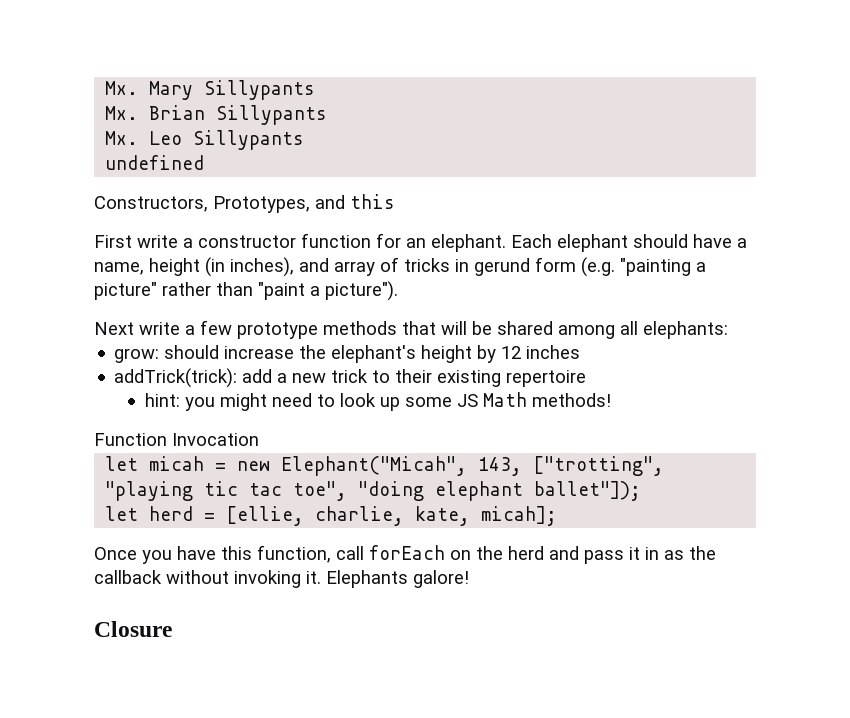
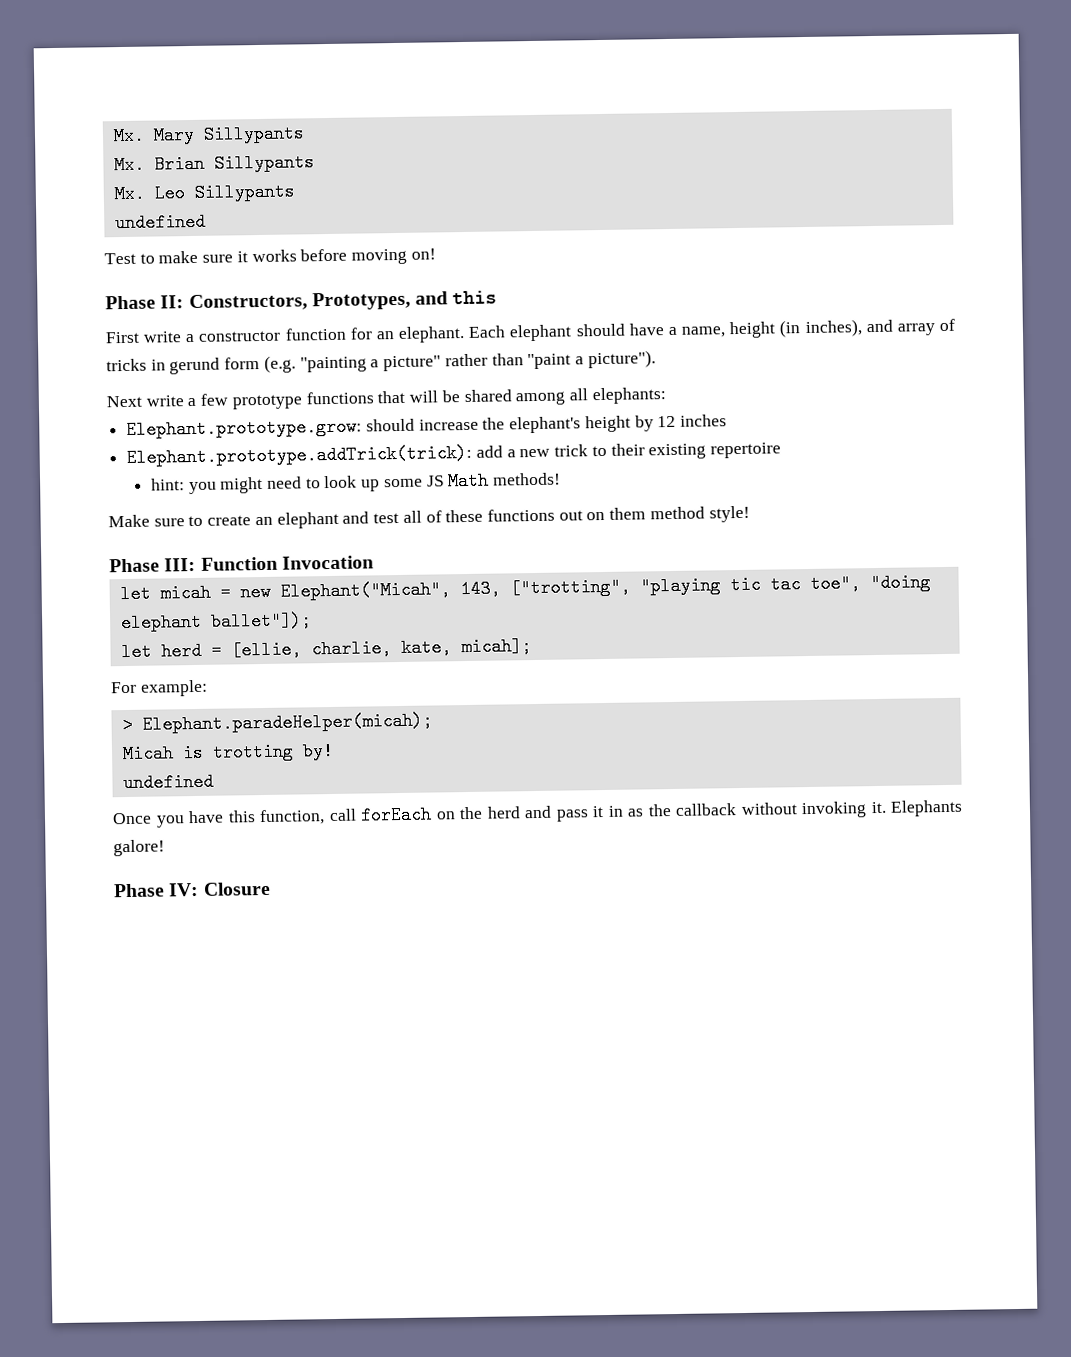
(205, 162) none -> [104,248,436,265] [105,295,185,310] Test to make sure it works before moving on! // Phase II:
[323,321,397,335] methods -> [305,391,374,405] functions
[114,348,160,363] grow: -> [126,417,363,439] Elephant.prototype.grow:
[114,368,238,388] addTrick(trick): -> [126,443,473,467] Elephant.prototype.addTrick(trick):
(612, 400) none -> [108,505,750,529] [109,557,197,573] Make sure to create an elephant and test all of these functions out on them method style! // Phase III:
(558, 516) none -> [111,679,208,697] [121,711,433,735] [121,741,334,764] [122,772,214,793] // For example: // > Elephant.paradeHelper(micah); // Micah is trotting by! // undefined
(469, 579) none -> [113,882,200,898] Phase IV:

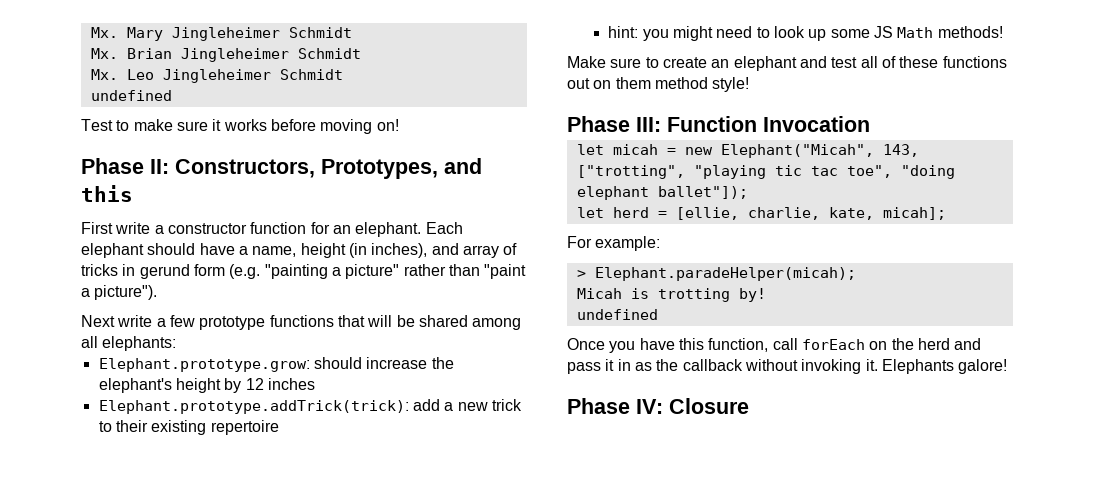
[202,124,305,144] Sillypants -> [171,27,352,41] Jingleheimer Schmidt
[213,153,315,173] Sillypants -> [180,48,361,62] Jingleheimer Schmidt
[193,182,295,202] Sillypants -> [162,69,343,83] Jingleheimer Schmidt

